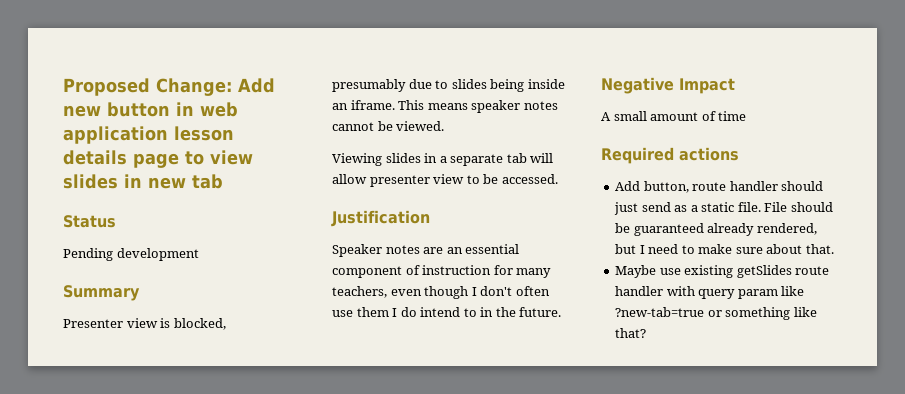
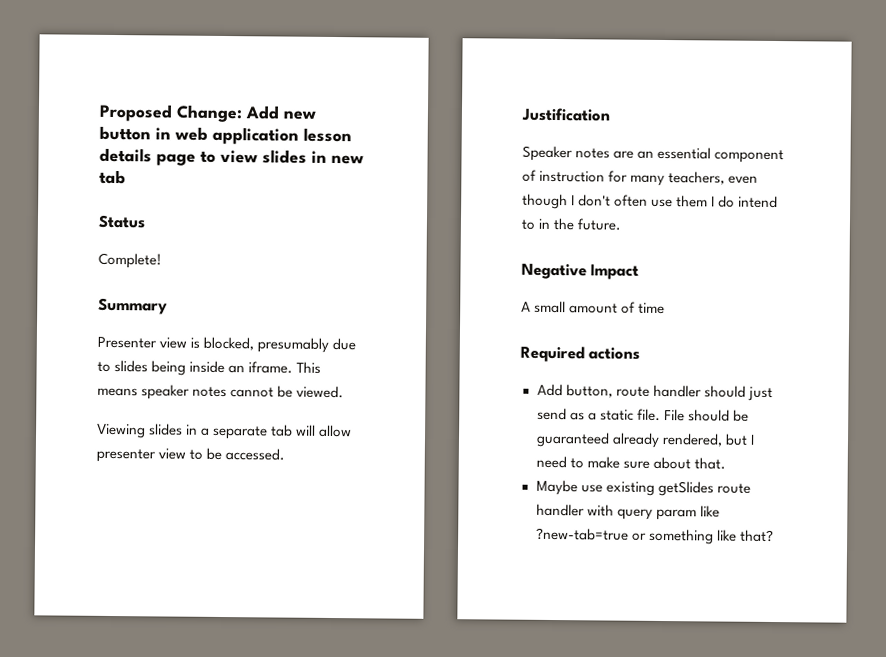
[63,248,199,261] Pending development -> [98,252,162,269] Complete!

